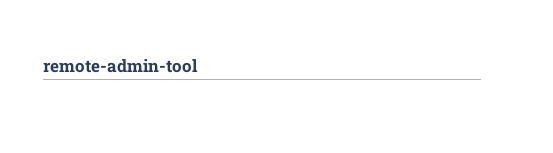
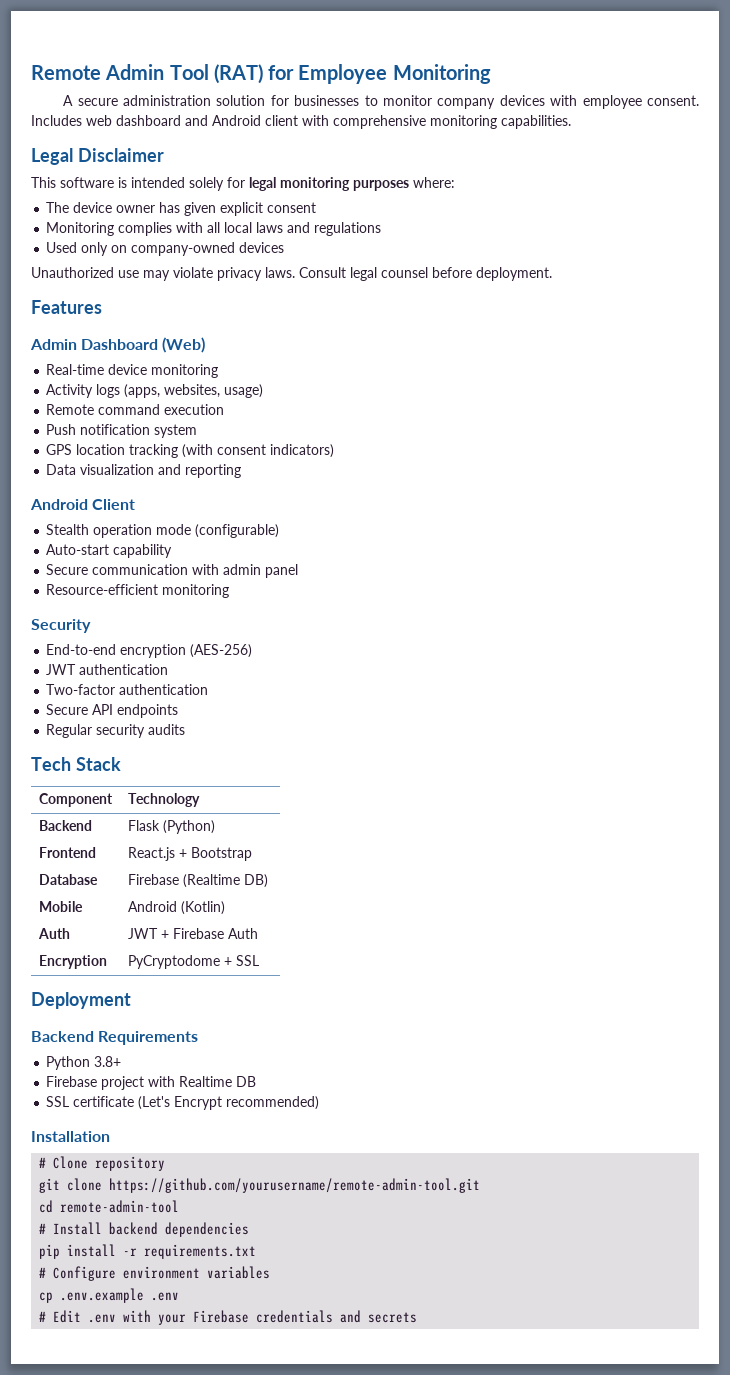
[43,59,198,73] remote-admin-tool -> [31,64,491,84] [63,95,700,109] [31,115,571,129] [31,148,164,165] [31,177,455,191] [46,202,317,216] [46,222,382,236] [46,242,285,256] [31,267,552,281] [31,300,102,314] [30,337,206,353] [46,364,219,378] [46,384,264,398] [46,404,225,415] [46,424,198,438] [46,444,335,458] [46,464,242,478] [30,499,136,510] [46,524,280,538] [46,544,173,558] [46,564,299,578] [46,584,230,598] [31,619,91,633] [46,644,253,658] [46,664,169,675] [46,684,209,695] [46,704,179,718] [46,724,186,738] [31,757,121,771] [38,793,113,807] [127,793,200,807] [38,820,92,831] [127,820,215,834] [38,847,96,858] [127,847,252,861] [38,874,98,885] [127,874,268,888] [38,901,83,912] [127,901,225,915] [37,928,70,939] [127,928,258,939] [38,955,107,969] [127,955,259,969] [31,992,131,1009] [31,1031,199,1045] [46,1056,122,1070] [46,1076,257,1090] [46,1096,320,1110] [31,1131,110,1142] [39,1156,166,1171] [39,1178,481,1193] [39,1200,180,1213] [39,1222,250,1237] [39,1244,257,1259] [39,1266,271,1281] [39,1288,180,1303] [39,1310,418,1325] Remote Admin Tool (RAT) for Employee Monitoring // A secure administration solution for businesses to monitor company devices with employee consent. Includes web dashboard and Android client with comprehensive monitoring capabilities. // Legal Disclaimer // This software is intended solely for legal monitoring purposes where: // The device owner has given explicit consent // Monitoring complies with all local laws and regulations // Used only on company-owned devices // Unauthorized use may violate privacy laws. Consult legal counsel before deployment. // Features // Admin Dashboard (Web) // Real-time device monitoring // Activity logs (apps, websites, usage) // Remote command execution // Push notification system // GPS location tracking (with consent indicators) // Data visualization and reporting // Android Client // Stealth operation mode (configurable) // Auto-start capability // Secure communication with admin panel // Resource-efficient monitoring // Security // End-to-end encryption (AES-256) // JWT authentication // Two-factor authentication // Secure API endpoints // Regular security audits // Tech Stack // Component | Technology // Backend | Flask (Python) // Frontend | React.js + Bootstrap // Database | Firebase (Realtime DB) // Mobile | Android (Kotlin) // Auth | JWT + Firebase Auth // Encryption | PyCryptodome + SSL // Deployment // Backend Requirements // Python 3.8+ // Firebase project with Realtime DB // SSL certificate (Let's Encrypt recommended) // Installation // # Clone repository // git clone https://github.com/yourusername/remote-admin-tool.git // cd remote-admin-tool // # Install backend dependencies // pip install -r requirements.txt // # Configure environment variables // cp .env.example .env // # Edit .env with your Firebase credentials and secrets

